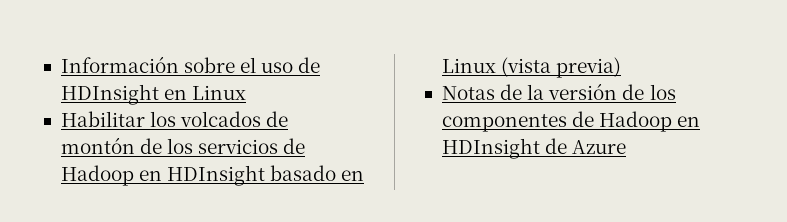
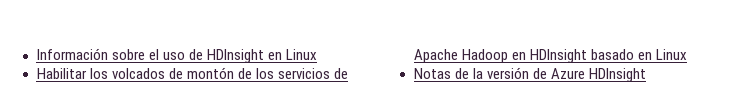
(306, 146) none -> [413,49,458,63] Apache
[501,57,622,78] (vista previa) -> (687, 54) none
[649,84,676,100] [441,111,701,132] [441,138,627,159] los componentes de Hadoop en HDInsight de Azure -> [550,68,646,82] Azure HDInsight

